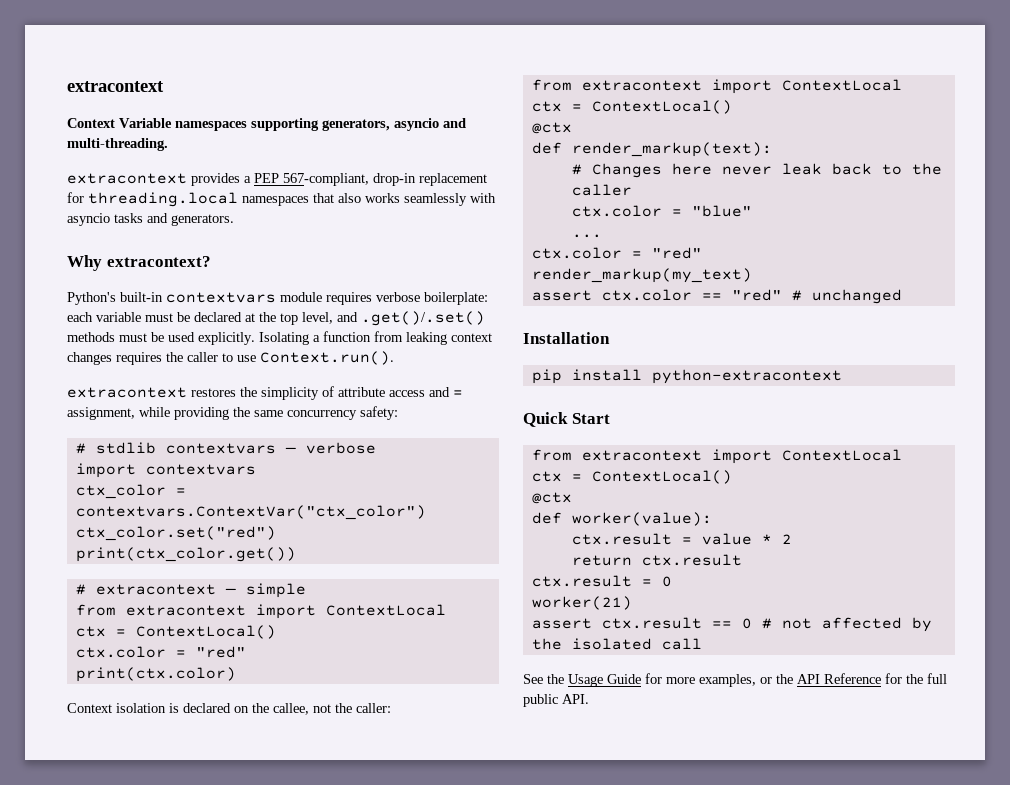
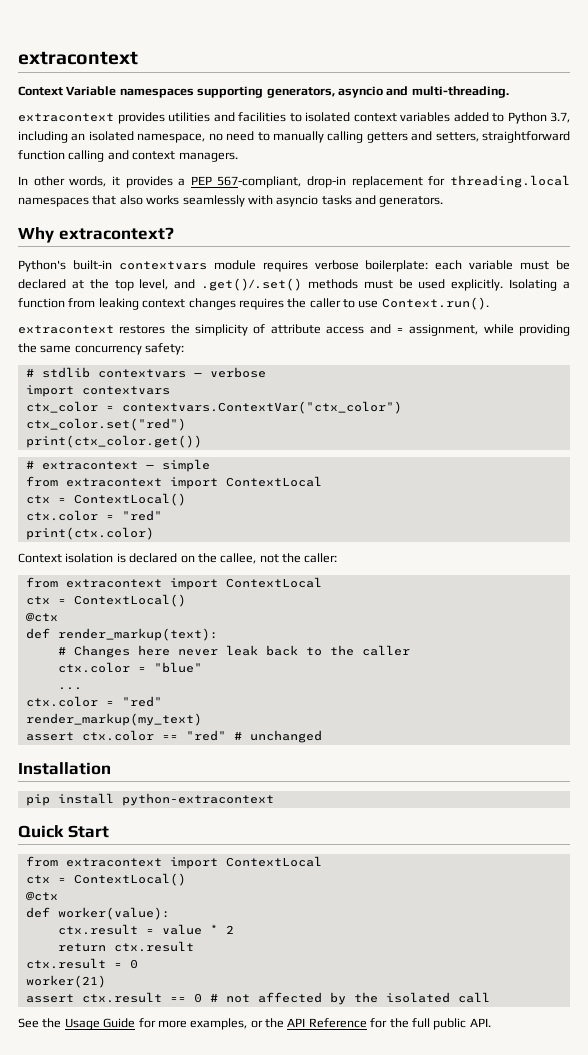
(240, 179) none -> [168,112,570,124] [18,131,570,143] [18,150,238,162] [18,176,173,188] utilities and facilities to isolated context variables added to Python 3.7, including an isolated namespace, no need to manually calling getters and setters, straightforward function calling and context managers. // In other words, it provides

